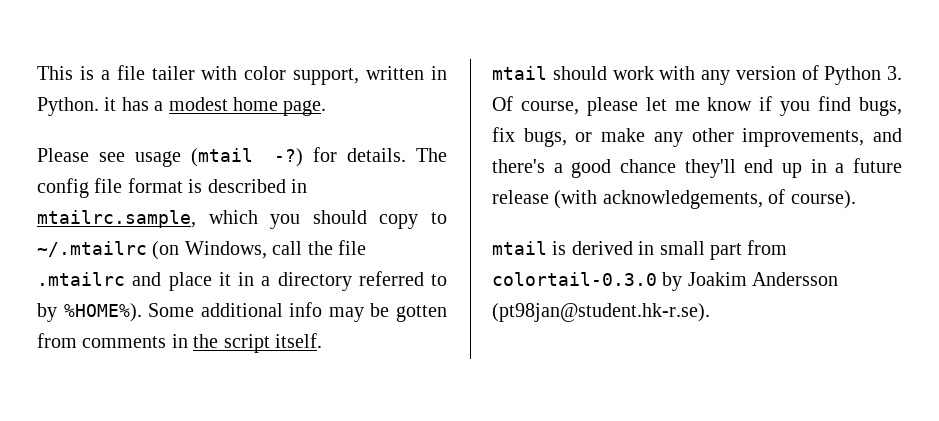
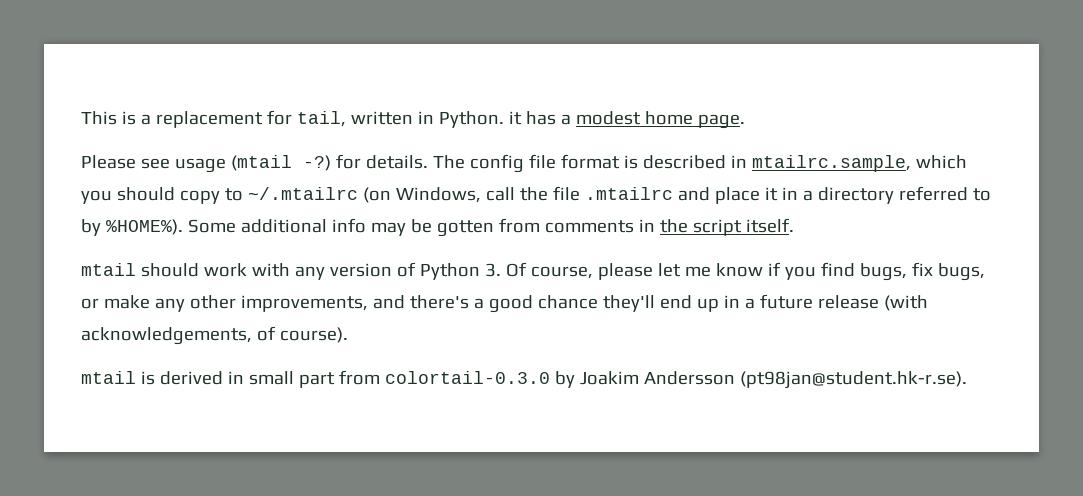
[116,65,360,85] file tailer with color support, -> [155,110,346,128] replacement for tail,

